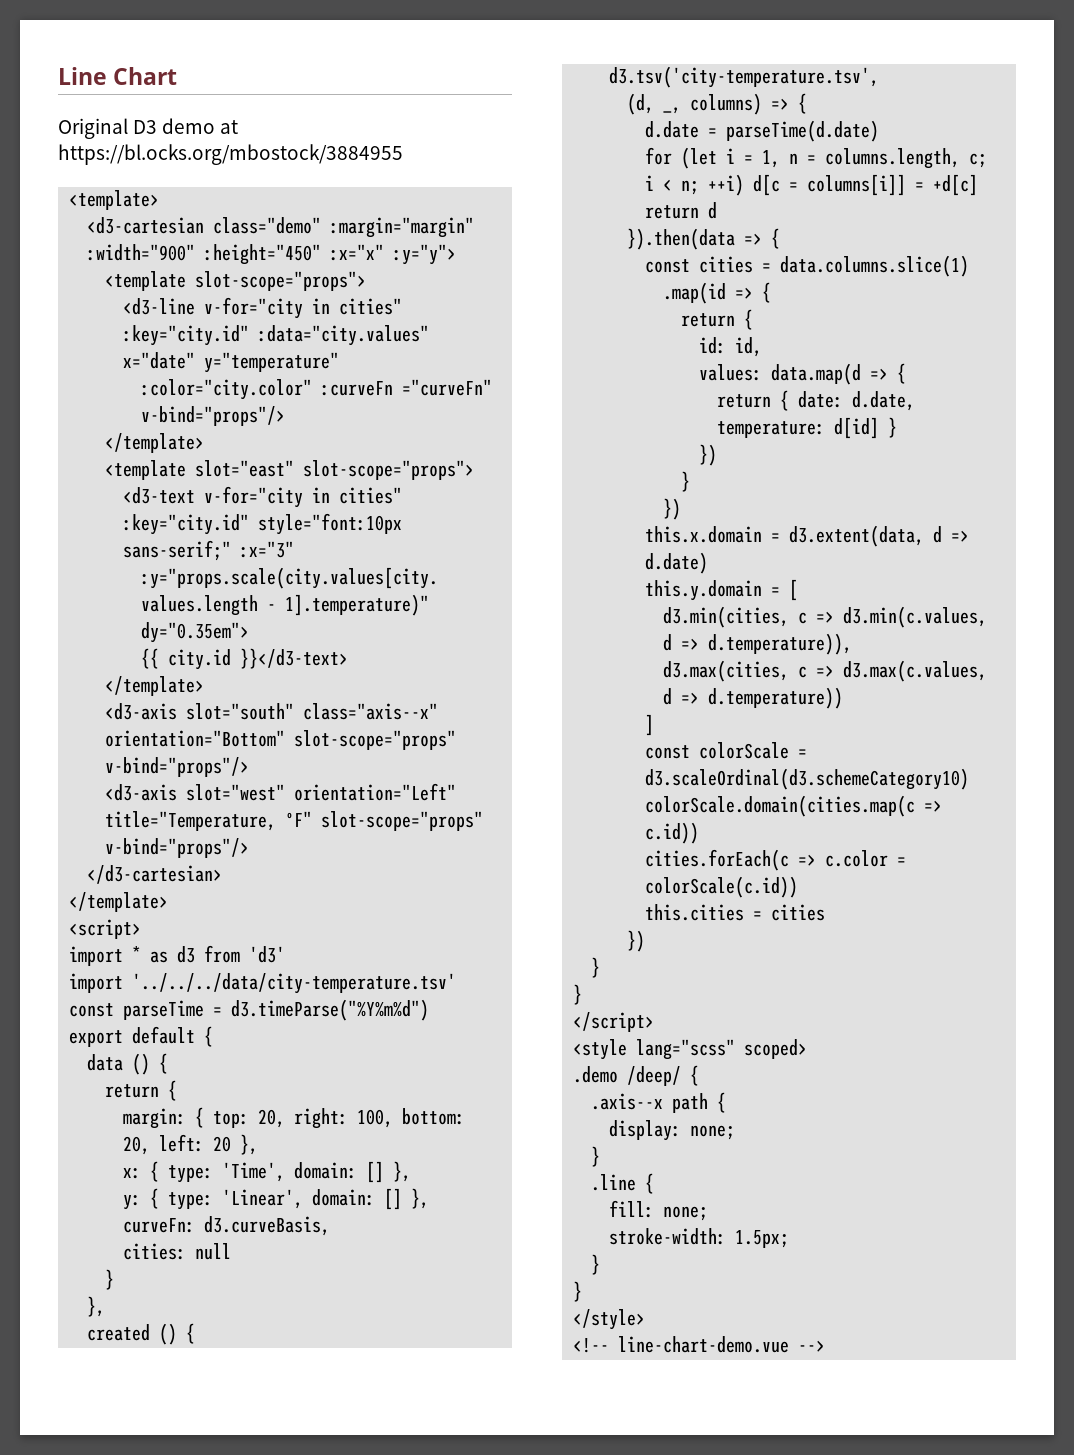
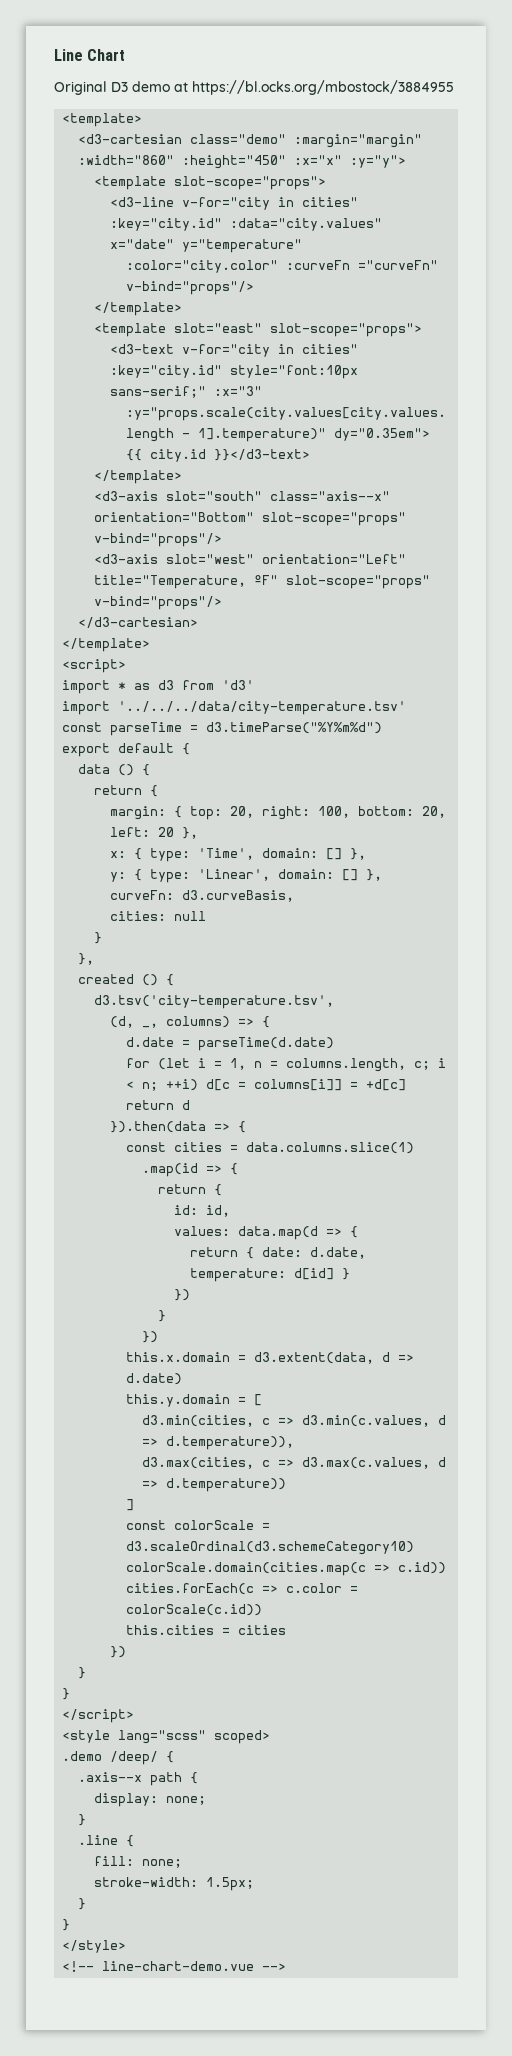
[87,244,196,261] :width="900" -> [78,155,175,165] :width="860"

